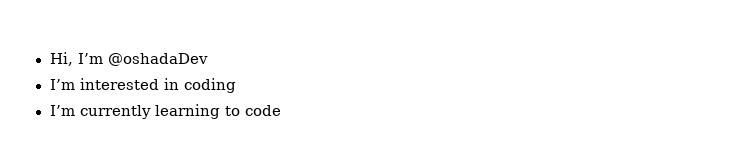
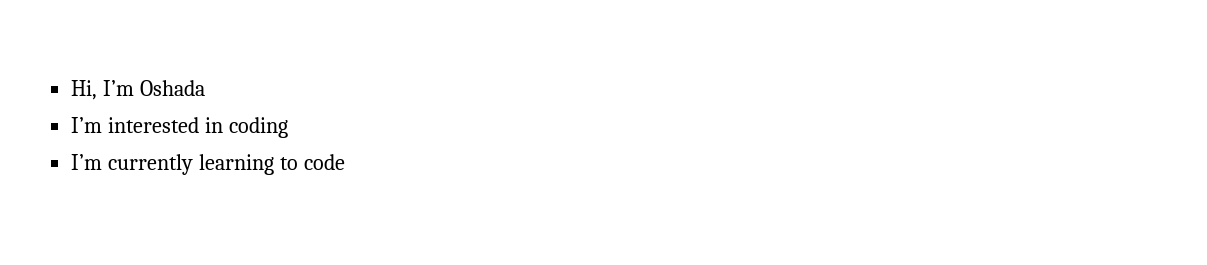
[107,53,208,66] @oshadaDev -> [140,80,206,96] Oshada

